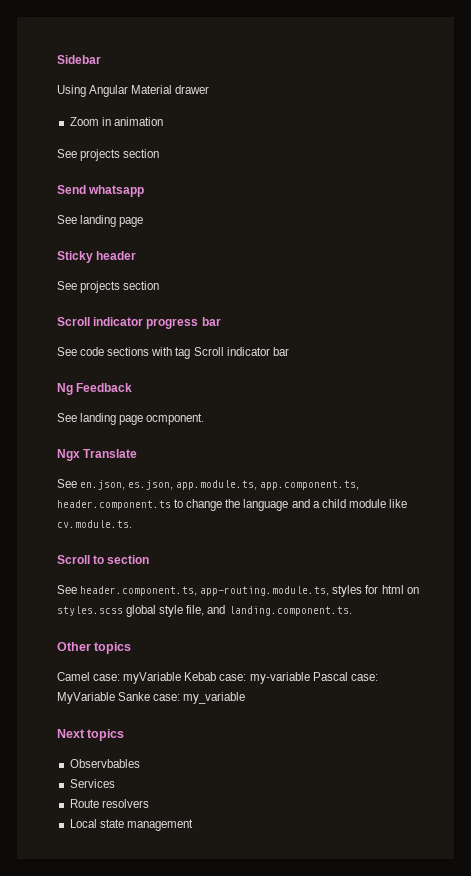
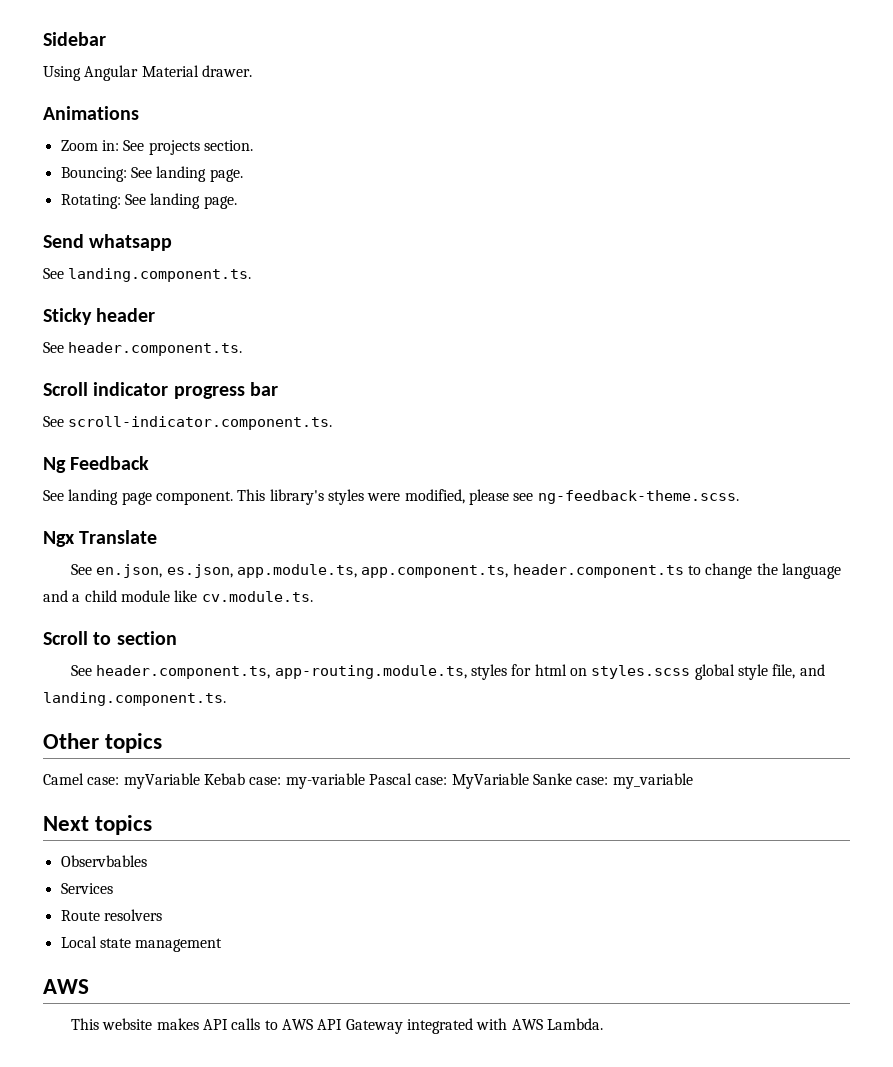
[175,85,210,94] drawer -> [201,65,252,77] [43,106,139,120] drawer. // Animations
[101,117,163,126] [57,149,160,161] in animation // See projects section -> [101,140,253,155] [60,166,243,182] [60,193,237,209] in: See projects section. // Bouncing: See landing page. // Rotating: See landing page.
[80,215,144,227] landing page -> [68,268,252,282] landing.component.ts.
[80,281,160,293] projects section -> [68,342,243,356] header.component.ts.
[80,347,289,359] code sections with tag Scroll indicator bar -> [68,416,333,430] scroll-indicator.component.ts.
[146,413,205,425] ocmponent. -> [155,489,739,505] component. This library's styles were modified, please see ng-feedback-theme.scss.
(193, 825) none -> [43,979,89,994] [71,1018,603,1034] // AWS // This website makes API calls to AWS API Gateway integrated with AWS Lambda.

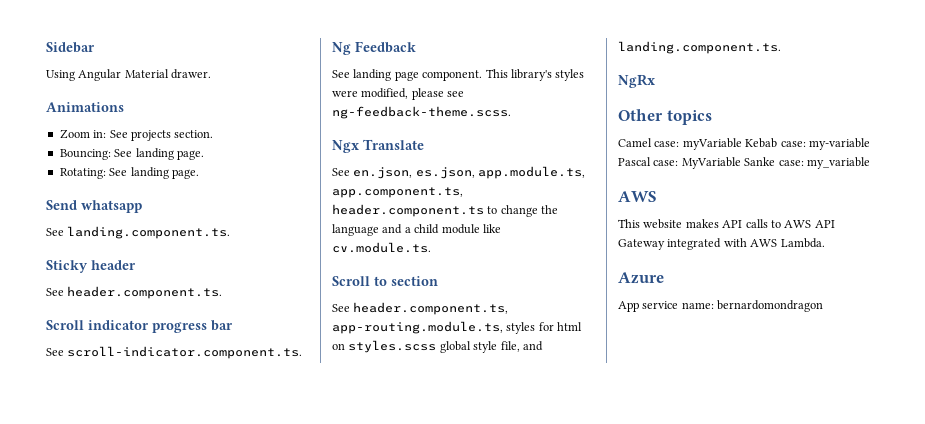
(226, 699) none -> [618,74,655,88] // NgRx
[43,815,153,835] [60,855,147,867] [60,883,113,894] [60,909,162,921] [60,936,223,952] // Next topics // Observbables // Services // Route resolvers // Local state management -> (870, 163) none
(603, 1024) none -> [618,272,664,284] [618,300,824,312] // Azure // App service name: bernardomondragon

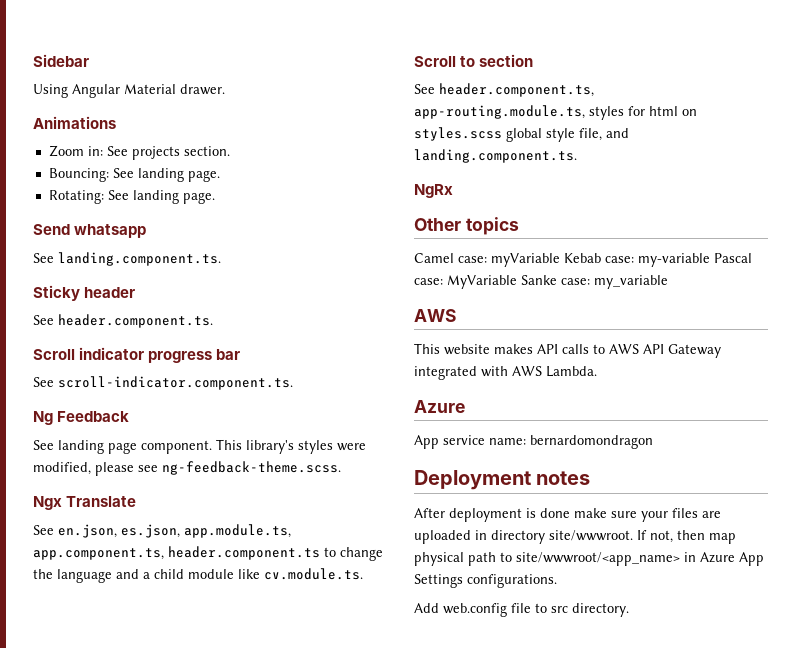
(824, 306) none -> [414,470,591,490] [414,508,721,522] [414,530,736,544] [414,552,764,566] [414,574,557,588] [414,603,629,617] // Deployment notes // After deployment is done make sure your files are uploaded in directory site/wwwroot. If not, then map physical path to site/wwwroot/<app_name> in Azure App Settings configurations. // Add web.config file to src directory.

